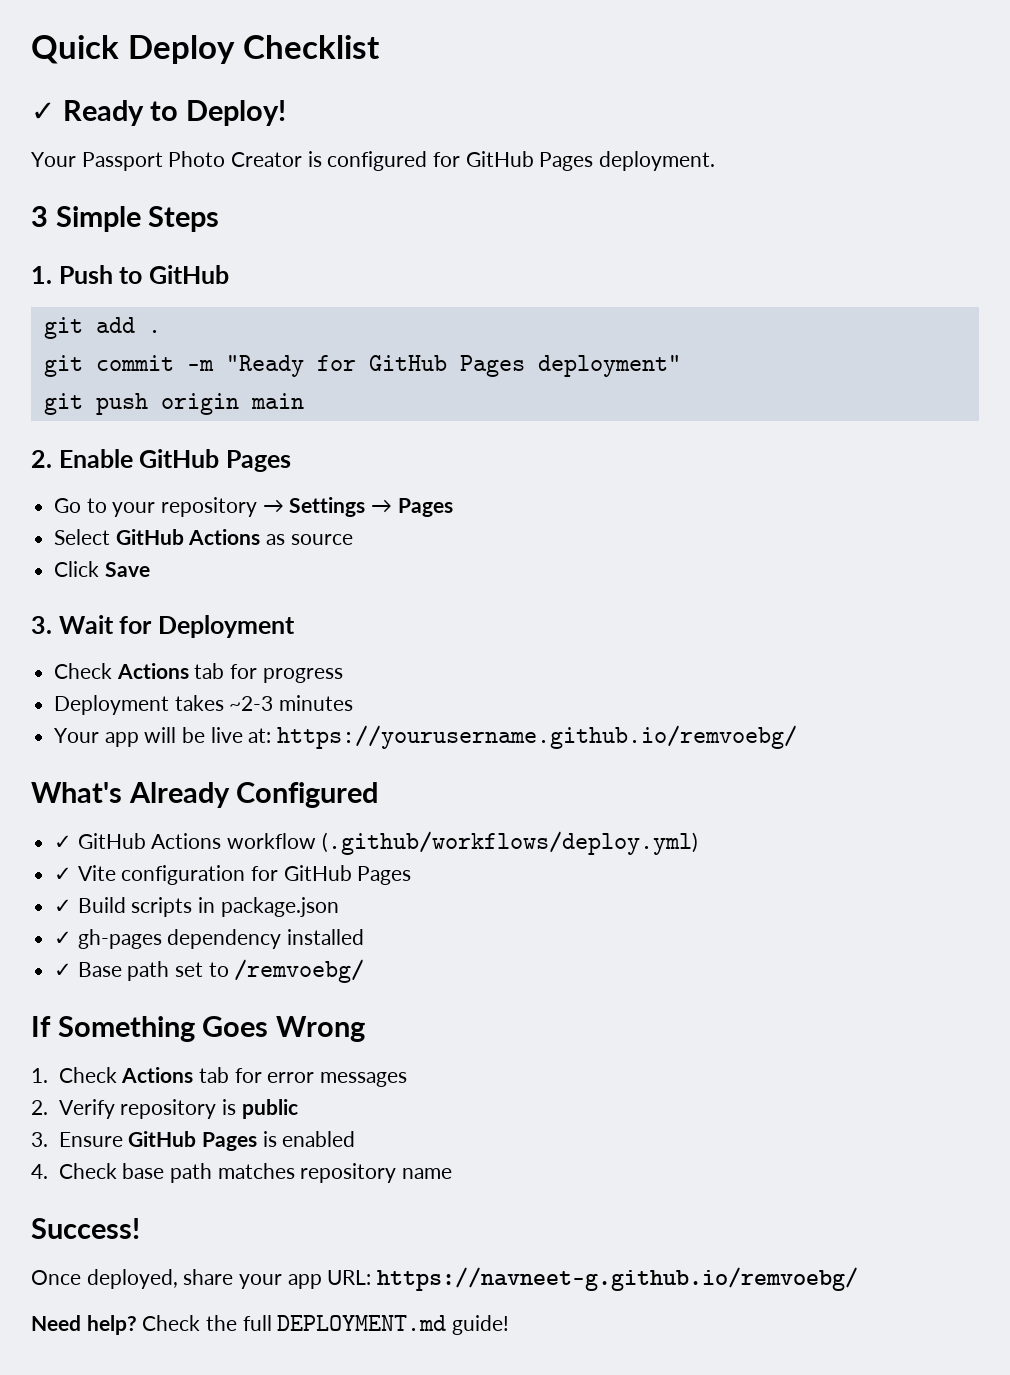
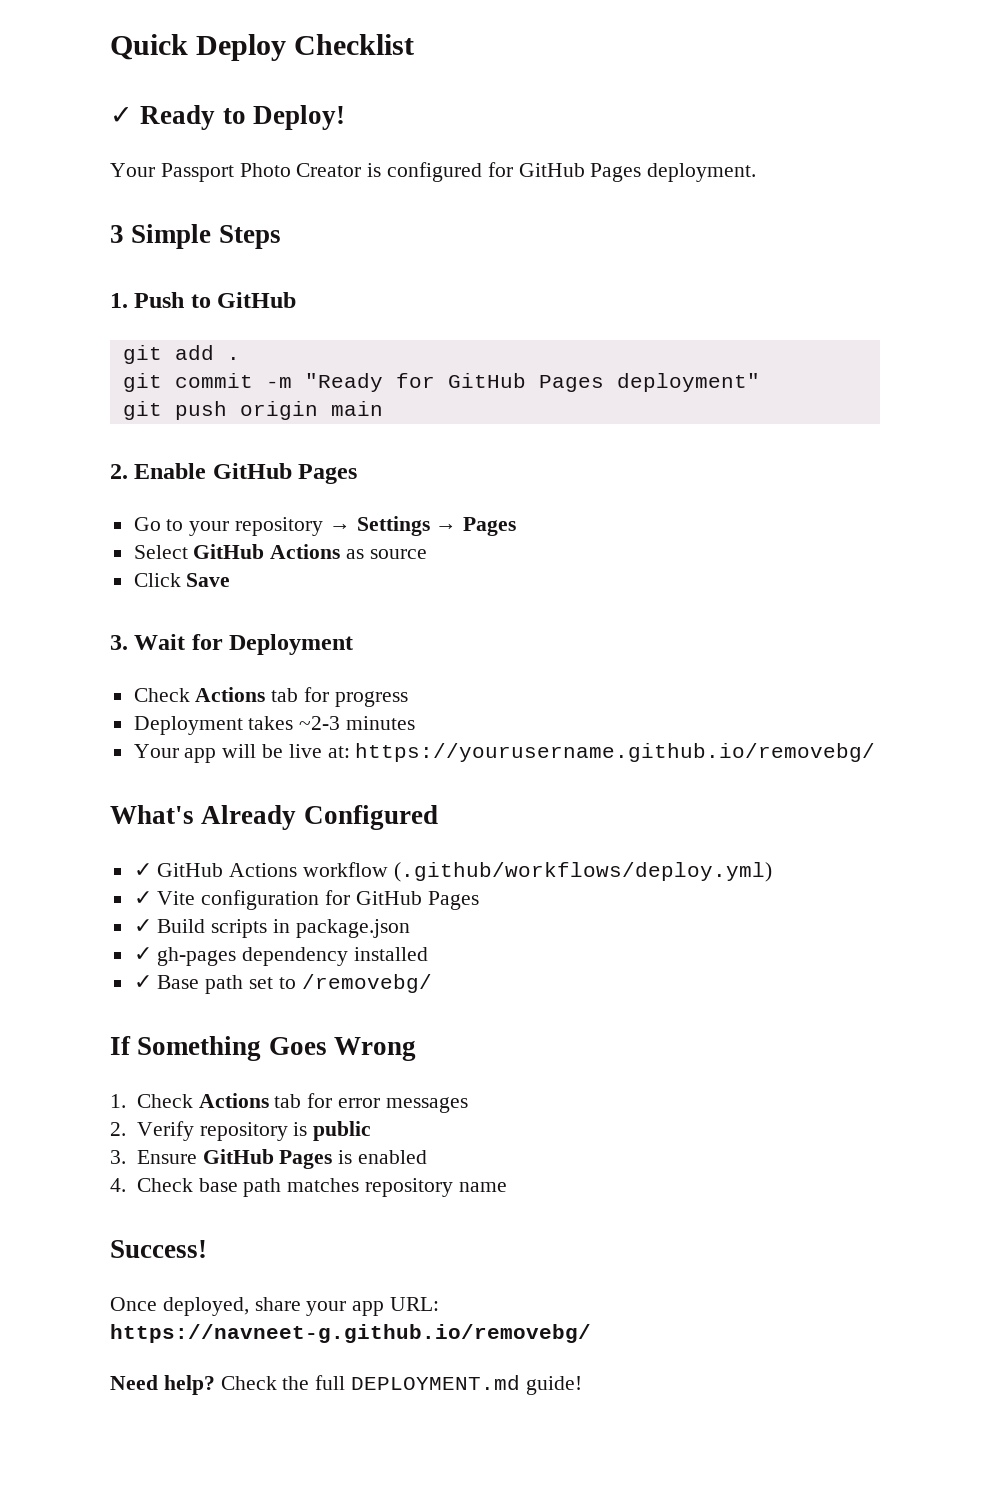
[277,725,798,749] https://yourusername.github.io/remvoebg/ -> [355,743,876,762] https://yourusername.github.io/removebg/
[234,959,365,983] /remvoebg/ -> [301,974,432,993] /removebg/
[377,1267,859,1291] https://navneet-g.github.io/remvoebg/ -> [110,1324,591,1343] https://navneet-g.github.io/removebg/

